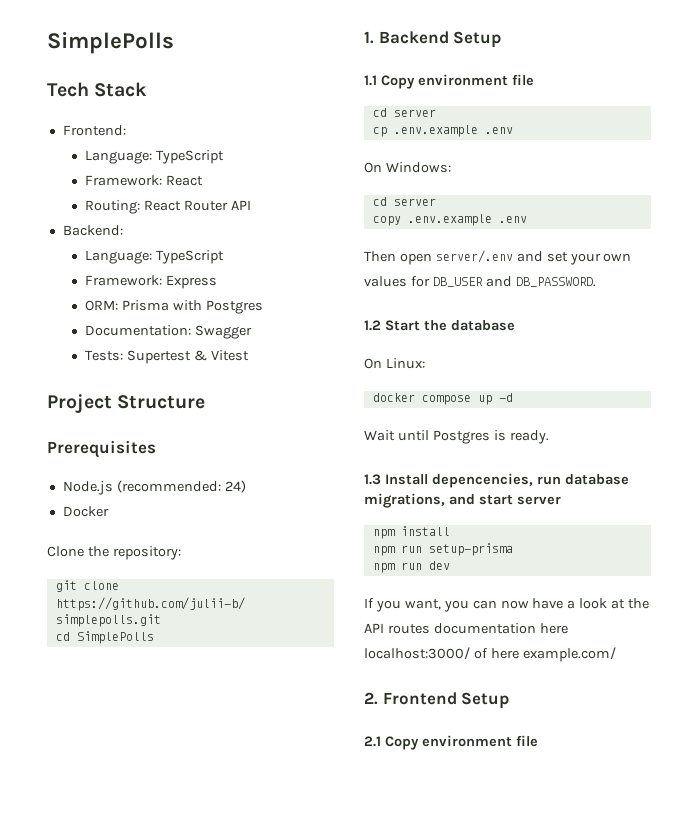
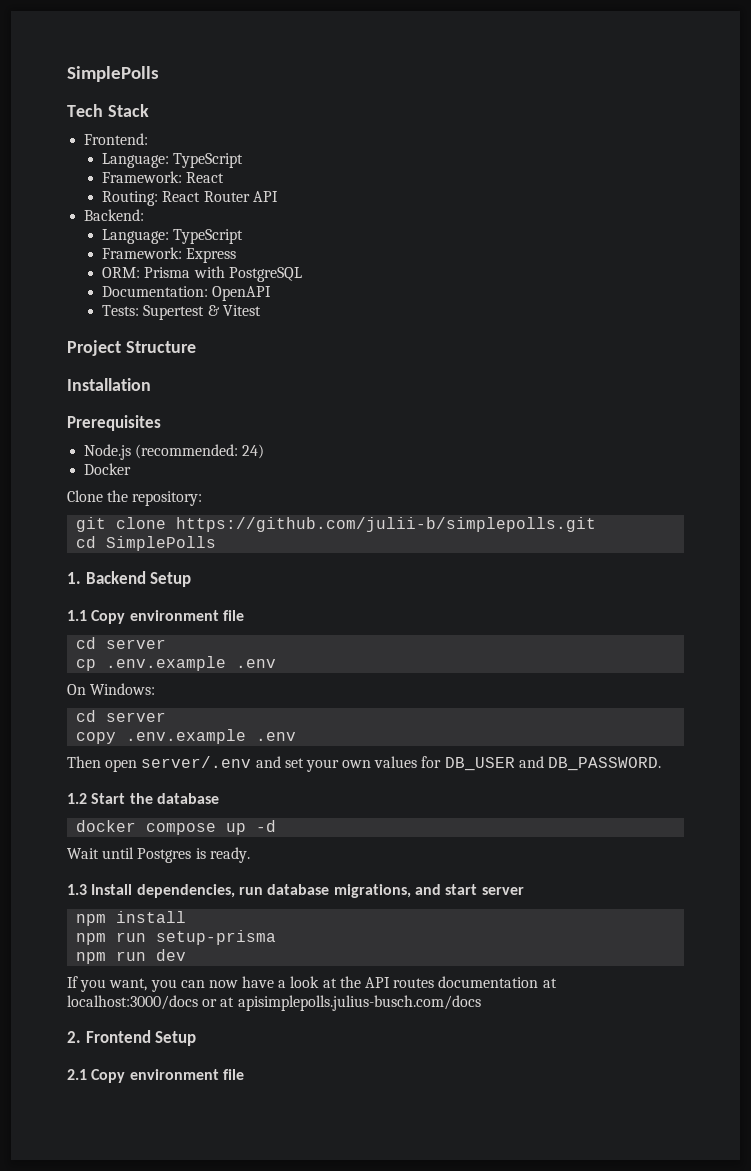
[206,300,264,314] Postgres -> [228,267,302,282] PostgreSQL
[195,325,253,339] Swagger -> [212,286,272,301] OpenAPI
(206, 402) none -> [67,378,151,391] // Installation
[364,358,425,369] // On Linux: -> (219, 798) none
[432,473,533,488] depencencies, -> [136,884,235,898] dependencies,
[539,623,568,634] [364,647,616,662] here localhost:3000/ of here example.com/ -> [542,978,557,988] [67,995,481,1011] at localhost:3000/docs or at apisimplepolls.julius-busch.com/docs

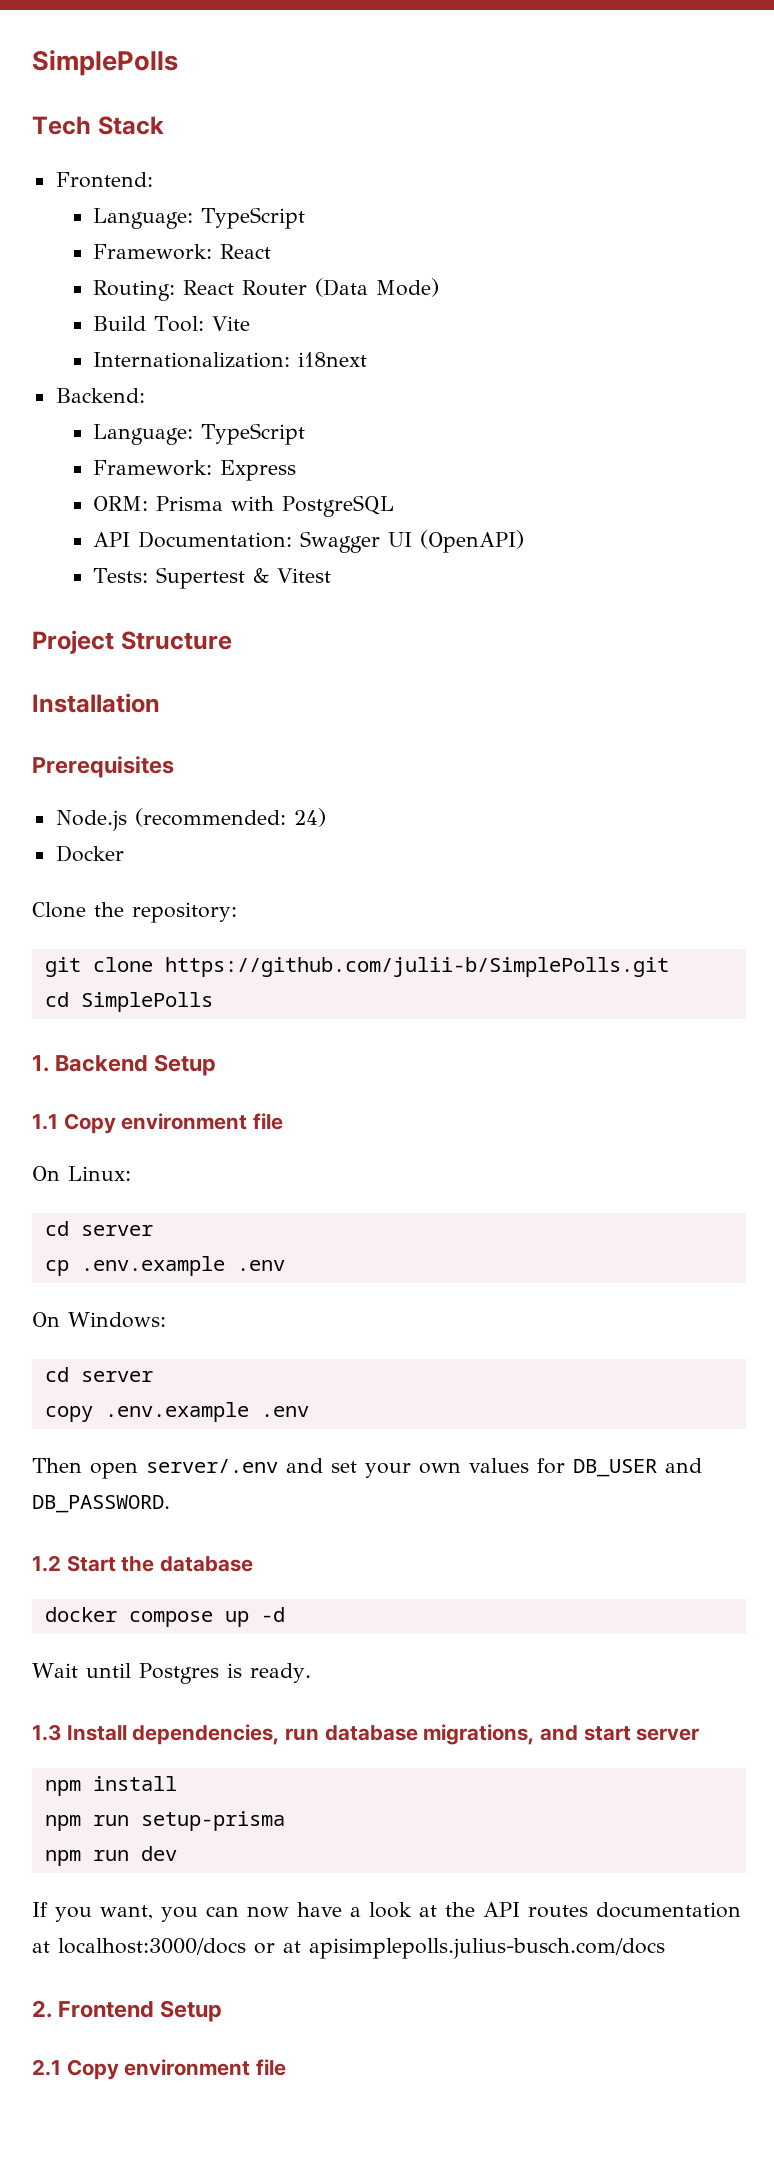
[252,191,278,202] API -> [315,278,440,297] [93,316,251,332] [93,352,368,368] (Data Mode) // Build Tool: Vite // Internationalization: i18next
[102,286,272,301] Documentation: OpenAPI -> [93,530,525,553] API Documentation: Swagger UI (OpenAPI)
[176,517,597,532] https://github.com/julii-b/simplepolls.git -> [164,957,669,977] https://github.com/julii-b/SimplePolls.git
(244, 615) none -> [32,1166,131,1181] // On Linux:

